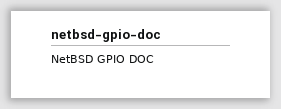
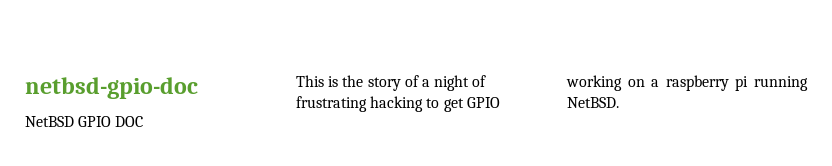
(154, 59) none -> [296,75,487,91] [296,96,500,112] [566,75,808,91] [567,97,619,108] // This is the story of a night of frustrating hacking to get GPIO working on a raspberry pi running NetBSD.

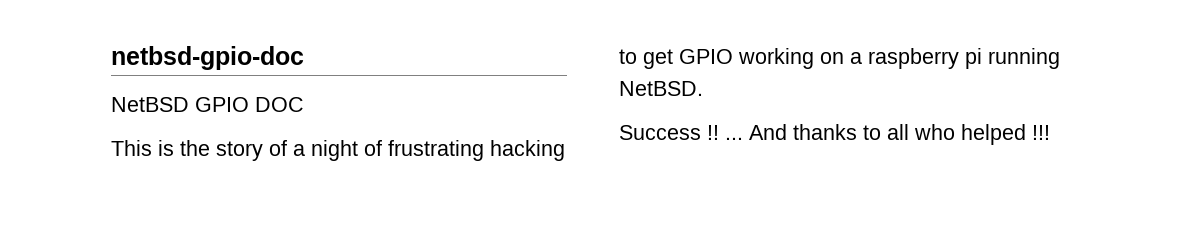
(619, 102) none -> [619,124,1050,145] // Success !! ... And thanks to all who helped !!!

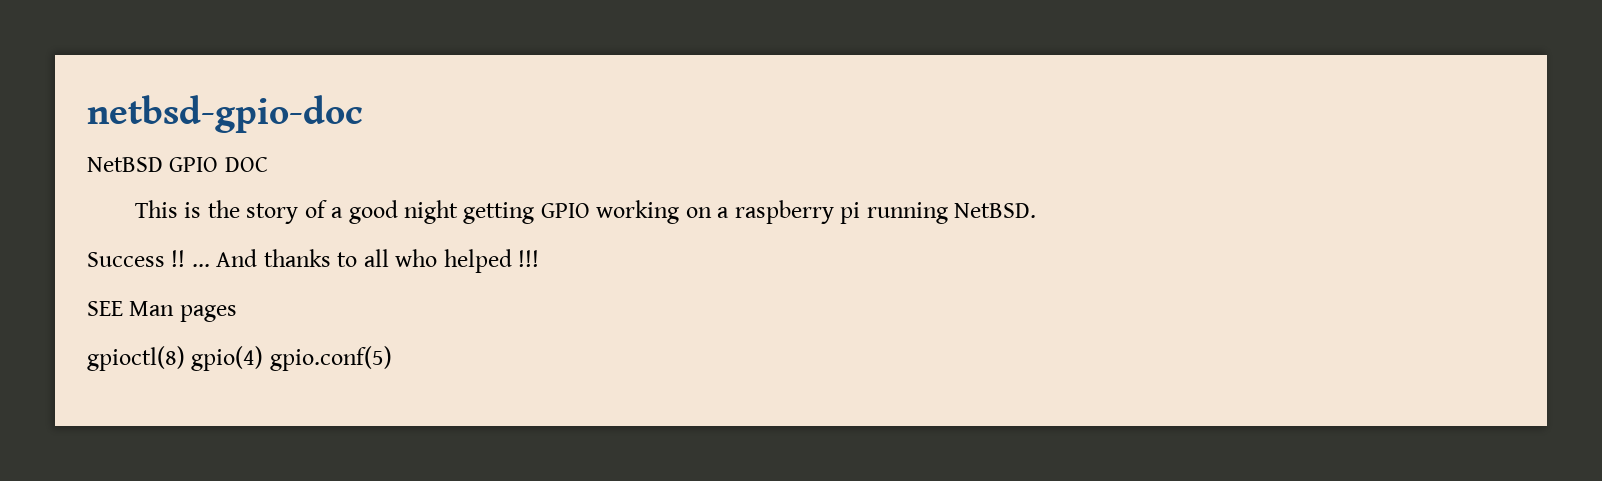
[311,140,565,161] [619,49,673,69] night of frustrating hacking to get -> [348,200,535,224] good night getting
(1050, 132) none -> [87,301,237,322] [87,346,392,371] // SEE Man pages // gpioctl(8) gpio(4) gpio.conf(5)

